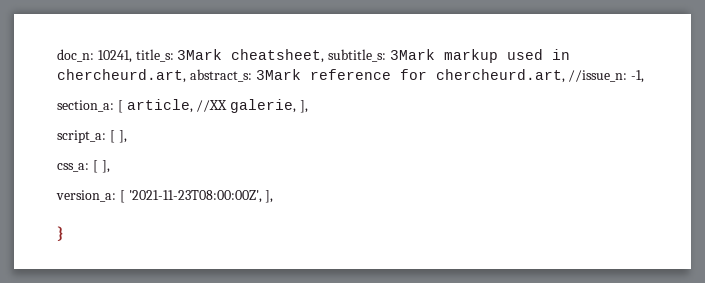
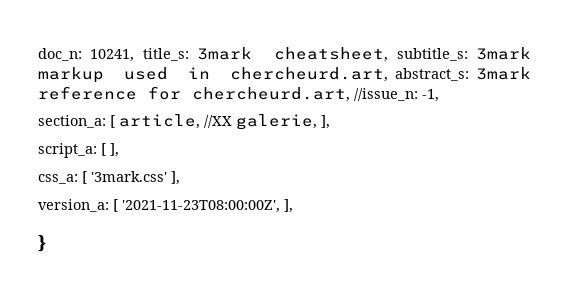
[177,49,223,60] 3Mark -> [196,47,252,60] 3mark
[389,49,435,60] 3Mark -> [476,47,531,60] 3mark
[255,69,301,80] 3Mark -> [476,67,531,80] 3mark
(98, 166) none -> [91,171,167,182] '3mark.css'

